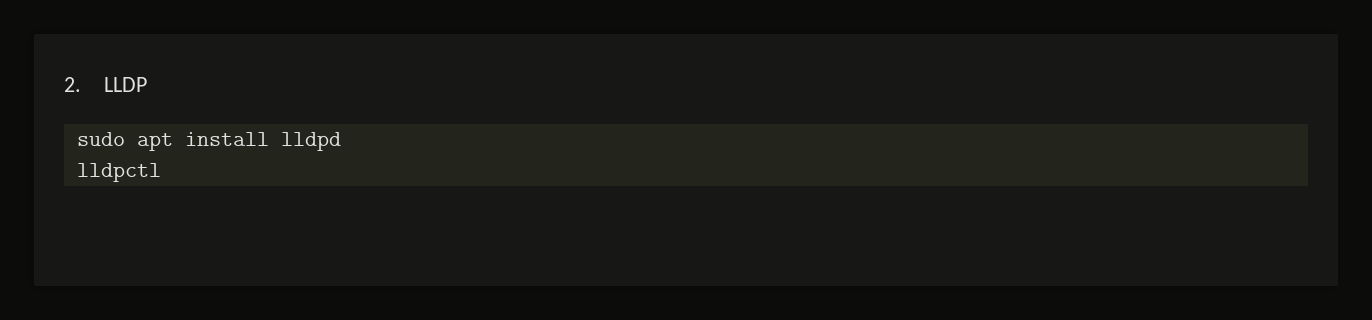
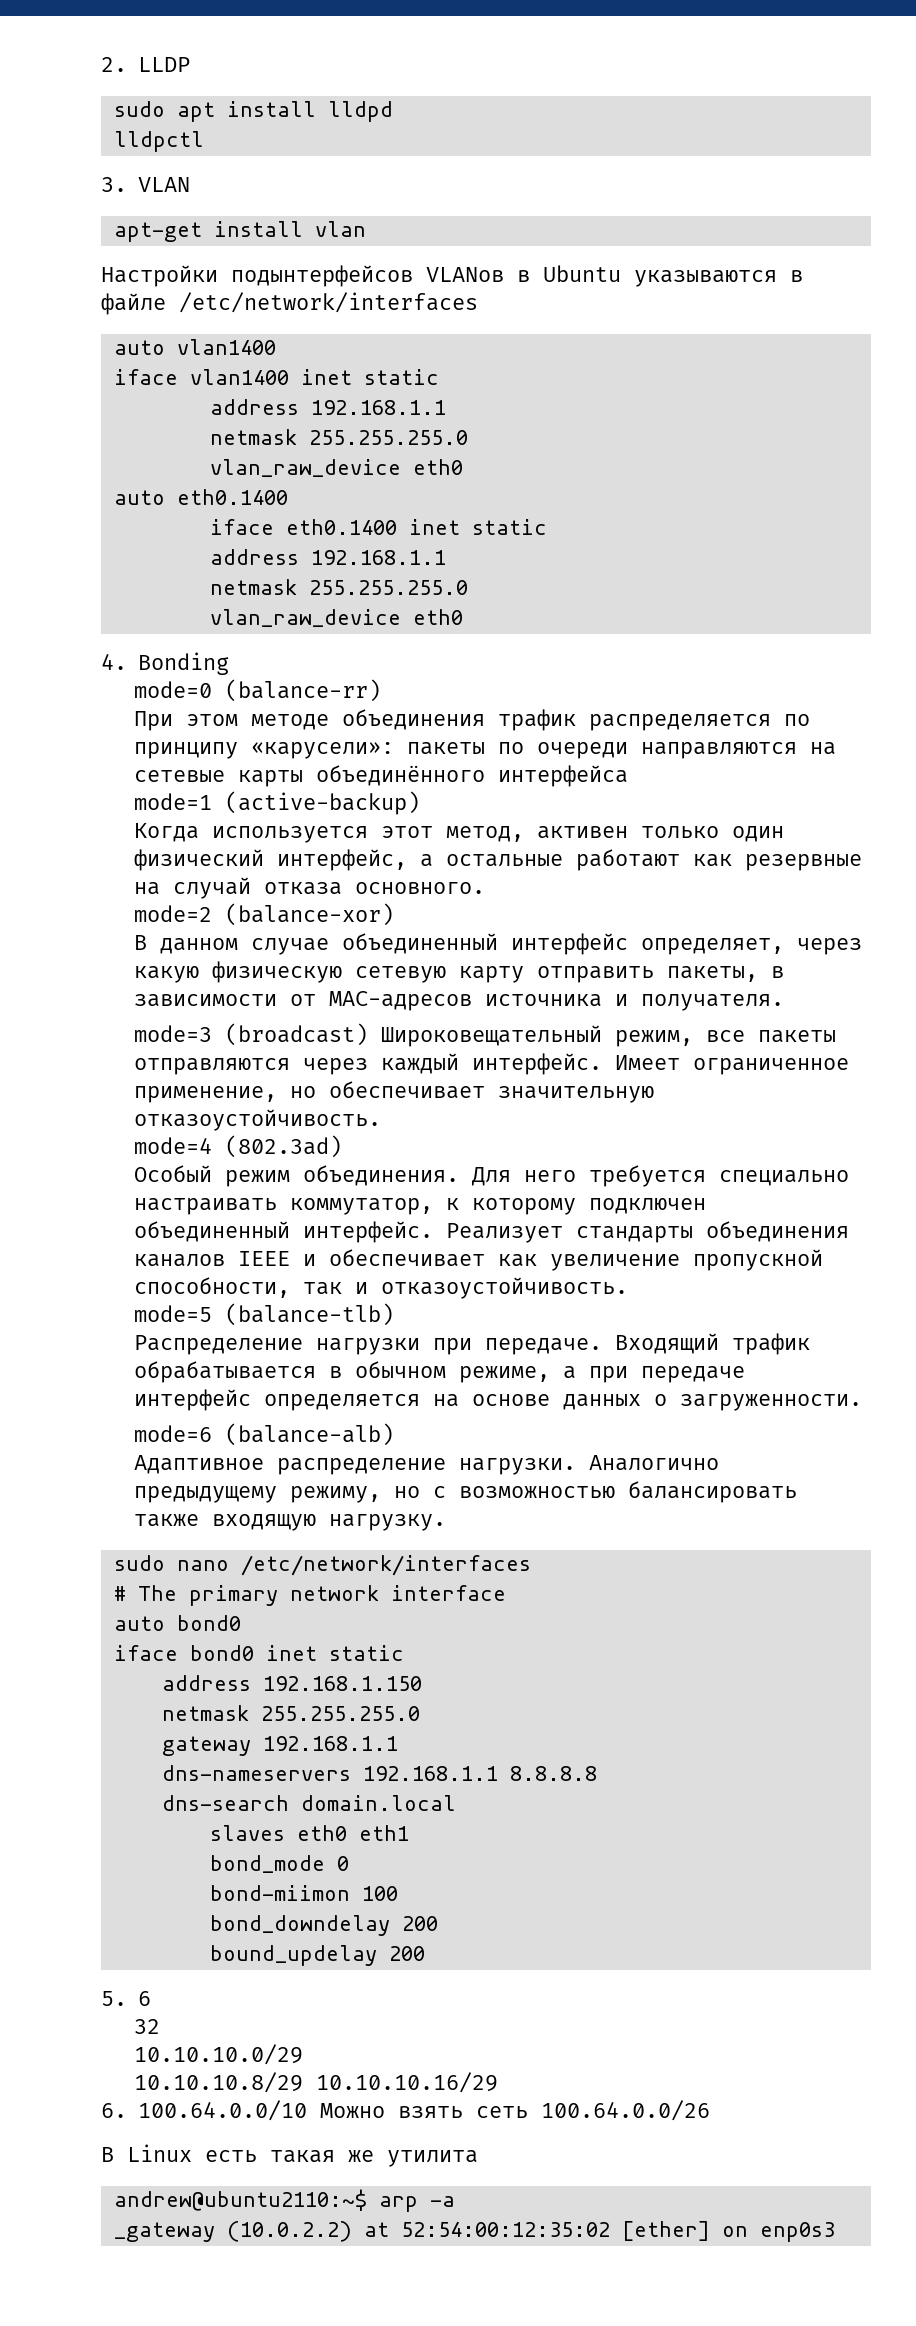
(161, 172) none -> [101,177,190,192] [113,221,366,242] [101,265,803,287] [101,292,478,315] [113,339,276,355] [113,369,439,385] [209,399,446,415] [209,429,468,445] [209,459,463,477] [113,489,288,505] [209,519,547,535] [209,549,446,565] [209,579,468,595] [209,609,463,627] [101,652,229,675] [133,679,381,702] [133,709,810,731] [133,742,836,759] [133,765,628,787] [133,791,420,815] [133,823,784,843] [133,849,862,871] [133,877,485,899] [133,903,394,926] [133,933,862,955] [133,961,784,983] [133,991,784,1011] [133,1023,836,1047] [133,1053,849,1075] [133,1081,654,1103] [133,1109,381,1131] [133,1135,342,1158] [133,1165,849,1187] [133,1198,706,1215] [133,1221,849,1243] [133,1249,823,1271] [133,1277,628,1299] [133,1303,394,1326] [133,1333,810,1355] [133,1361,745,1383] [133,1389,862,1411] [133,1423,394,1446] [133,1455,719,1475] [133,1481,797,1503] [133,1514,446,1531] [113,1555,531,1576] [113,1585,506,1606] [113,1615,241,1631] [113,1645,404,1661] [161,1675,422,1691] [161,1705,420,1721] [161,1736,398,1756] [161,1765,597,1781] [161,1795,456,1811] [209,1825,409,1841] [209,1855,349,1873] [209,1885,398,1901] [209,1915,438,1936] [209,1945,425,1966] [101,1991,151,2006] [133,2019,160,2034] [133,2044,303,2065] [133,2072,498,2093] [101,2100,710,2121] [101,2144,478,2167] [113,2189,455,2212] [113,2221,835,2242] // 3. VLAN // apt-get install vlan // Настройки подынтерфейсов VLANов в Ubuntu указываются в файле /etc/network/interfaces // auto vlan1400 // iface vlan1400 inet static // address 192.168.1.1 // netmask 255.255.255.0 // vlan_raw_device eth0 // auto eth0.1400 // iface eth0.1400 inet static // address 192.168.1.1 // netmask 255.255.255.0 // vlan_raw_device eth0 // 4. Bonding // mode=0 (balance-rr) // При этом методе объединения трафик распределяется по принципу «карусели»: пакеты по очереди направляются на сетевые карты объединённого интерфейса // mode=1 (active-backup) // Когда используется этот метод, активен только один физический интерфейс, а остальные работают как резервные на случай отказа основного. // mode=2 (balance-xor) // В данном случае объединенный интерфейс определяет, через какую физическую сетевую карту отправить пакеты, в зависимости от MAC-адресов источника и получателя. // mode=3 (broadcast) Широковещательный режим, все пакеты отправляются через каждый интерфейс. Имеет ограниченное применение, но обеспечивает значительную отказоустойчивость. // mode=4 (802.3ad) // Особый режим объединения. Для него требуется специально настраивать коммутатор, к которому подключен объединенный интерфейс. Реализует стандарты объединения каналов IEEE и обеспечивает как увеличение пропускной способности, так и отказоустойчивость. // mode=5 (balance-tlb) // Распределение нагрузки при передаче. Входящий трафик обрабатывается в обычном режиме, а при передаче интерфейс определяется на основе данных о загруженности. // mode=6 (balance-alb) // Адаптивное распределение нагрузки. Аналогично предыдущему режиму, но с возможностью балансировать также входящую нагрузку. // sudo nano /etc/network/interfaces // # The primary network interface // auto bond0 // iface bond0 inet static // address 192.168.1.150 // netmask 255.255.255.0 // gateway 192.168.1.1 // dns-nameservers 192.168.1.1 8.8.8.8 // dns-search domain.local // slaves eth0 eth1 // bond_mode 0 // bond-miimon 100 // bond_downdelay 200 // bound_updelay 200 // 5. 6 // 32 // 10.10.10.0/29 // 10.10.10.8/29 10.10.10.16/29 // 6. 100.64.0.0/10 Можно взять сеть 100.64.0.0/26 // В Linux есть такая же утилита // andrew@ubuntu2110:~$ arp -a // _gateway (10.0.2.2) at 52:54:00:12:35:02 [ether] on enp0s3

